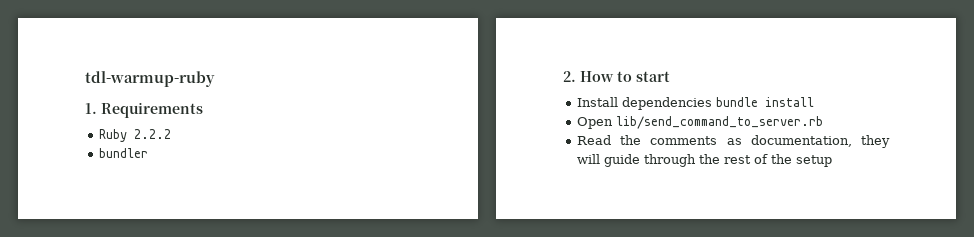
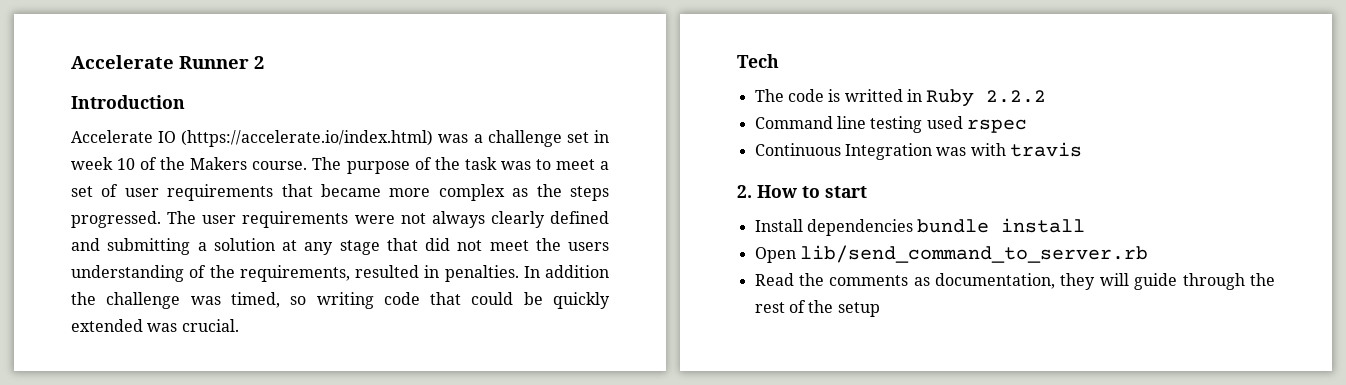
[85,71,215,87] [85,102,203,118] [98,129,171,142] [98,148,148,158] tdl-warmup-ruby // 1. Requirements // Ruby 2.2.2 // bundler -> [71,55,264,69] [71,95,185,109] [71,130,609,147] [71,157,609,174] [71,184,609,201] [71,211,609,228] [71,238,609,255] [71,265,609,282] [71,292,610,309] [71,319,239,332] [737,54,779,68] [754,89,1047,107] [754,116,1027,133] [754,142,1082,160] Accelerate Runner 2 // Introduction // Accelerate IO (https://accelerate.io/index.html) was a challenge set in week 10 of the Makers course. The purpose of the task was to meet a set of user requirements that became more complex as the steps progressed. The user requirements were not always clearly defined and submitting a solution at any stage that did not meet the users understanding of the requirements, resulted in penalties. In addition the challenge was timed, so writing code that could be quickly extended was crucial. // Tech // The code is writted in Ruby 2.2.2 // Command line testing used rspec // Continuous Integration was with travis

